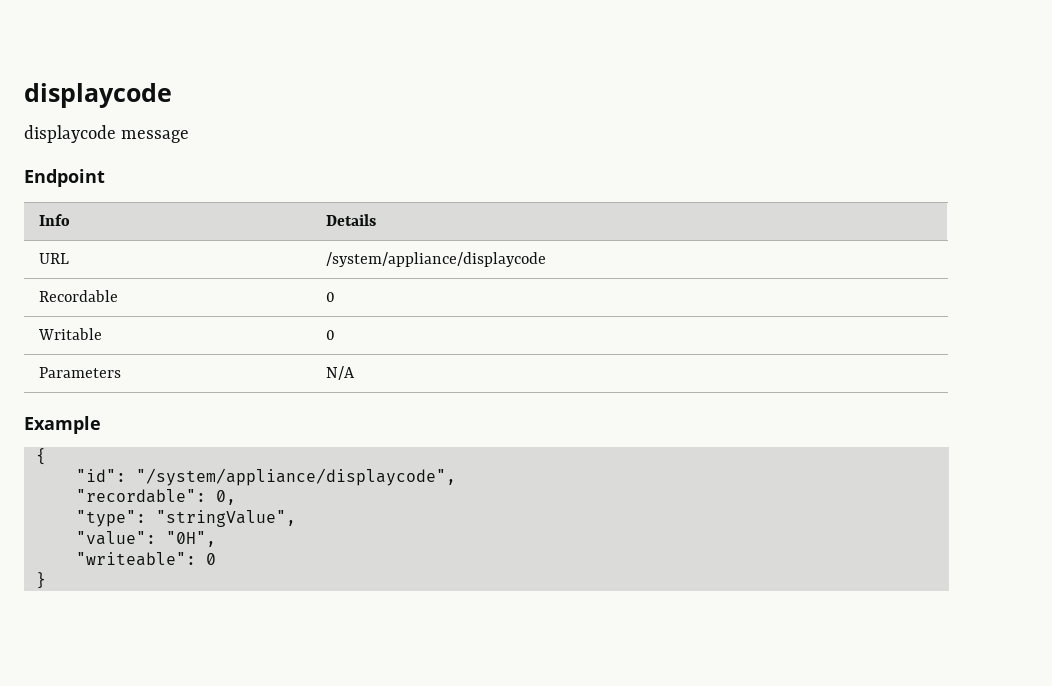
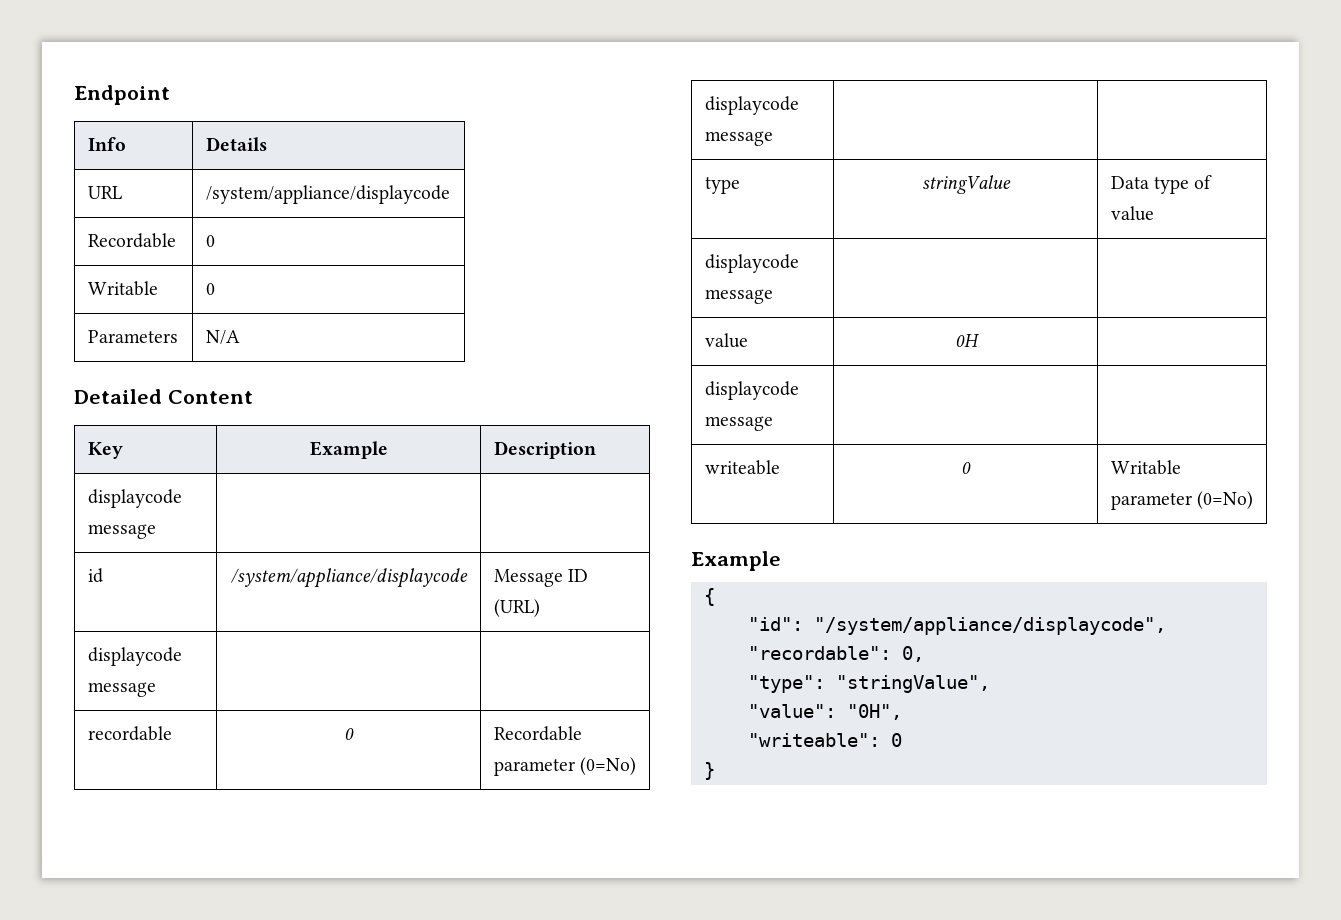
[24,83,172,108] [24,125,190,143] displaycode // displaycode message // -> (74, 95) none
(356, 373) none -> [74,389,253,404] [87,442,123,459] [309,441,388,459] [493,441,596,459] [87,489,182,508] [87,524,156,539] [87,568,103,583] [230,568,468,588] [493,569,588,587] [493,599,540,617] [87,647,182,666] [87,682,156,697] [87,726,172,741] [344,728,354,740] [493,726,582,741] [493,757,636,776] [704,96,799,115] [704,131,773,146] [704,177,740,194] [921,175,1011,194] [1110,175,1213,194] [1110,206,1154,221] [704,254,799,273] [704,289,773,304] [704,333,748,348] [954,334,980,347] [704,381,799,400] [704,416,773,431] [704,460,780,475] [961,462,971,474] [1110,460,1181,475] [1110,491,1253,510] // Detailed Content // Key | Example | Description // displaycode message | | // id | /system/appliance/displaycode | Message ID (URL) // displaycode message | | // recordable | 0 | Recordable parameter (0=No) // displaycode message | | // type | stringValue | Data type of value // displaycode message | | // value | 0H | // displaycode message | | // writeable | 0 | Writable parameter (0=No)

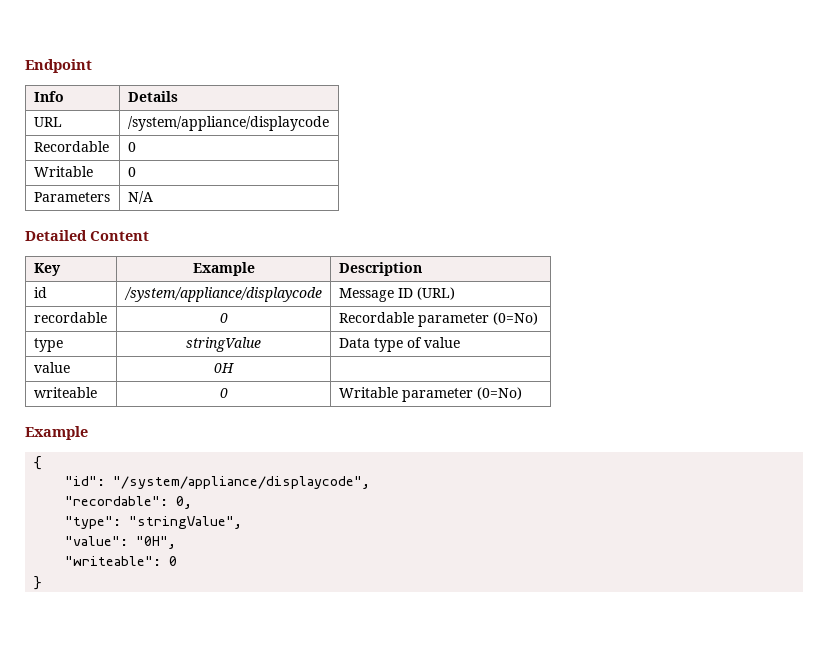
[87,489,182,508] [87,524,156,539] // displaycode message | | -> (422, 269) none
[87,647,182,666] [87,682,156,697] // displaycode message | | -> (455, 293) none
[704,96,799,115] [704,131,773,146] // displaycode message | | -> (538, 318) none
[704,254,799,273] [704,289,773,304] // displaycode message | | -> (460, 342) none
[704,381,799,400] [704,416,773,431] // displaycode message | | -> (234, 368) none

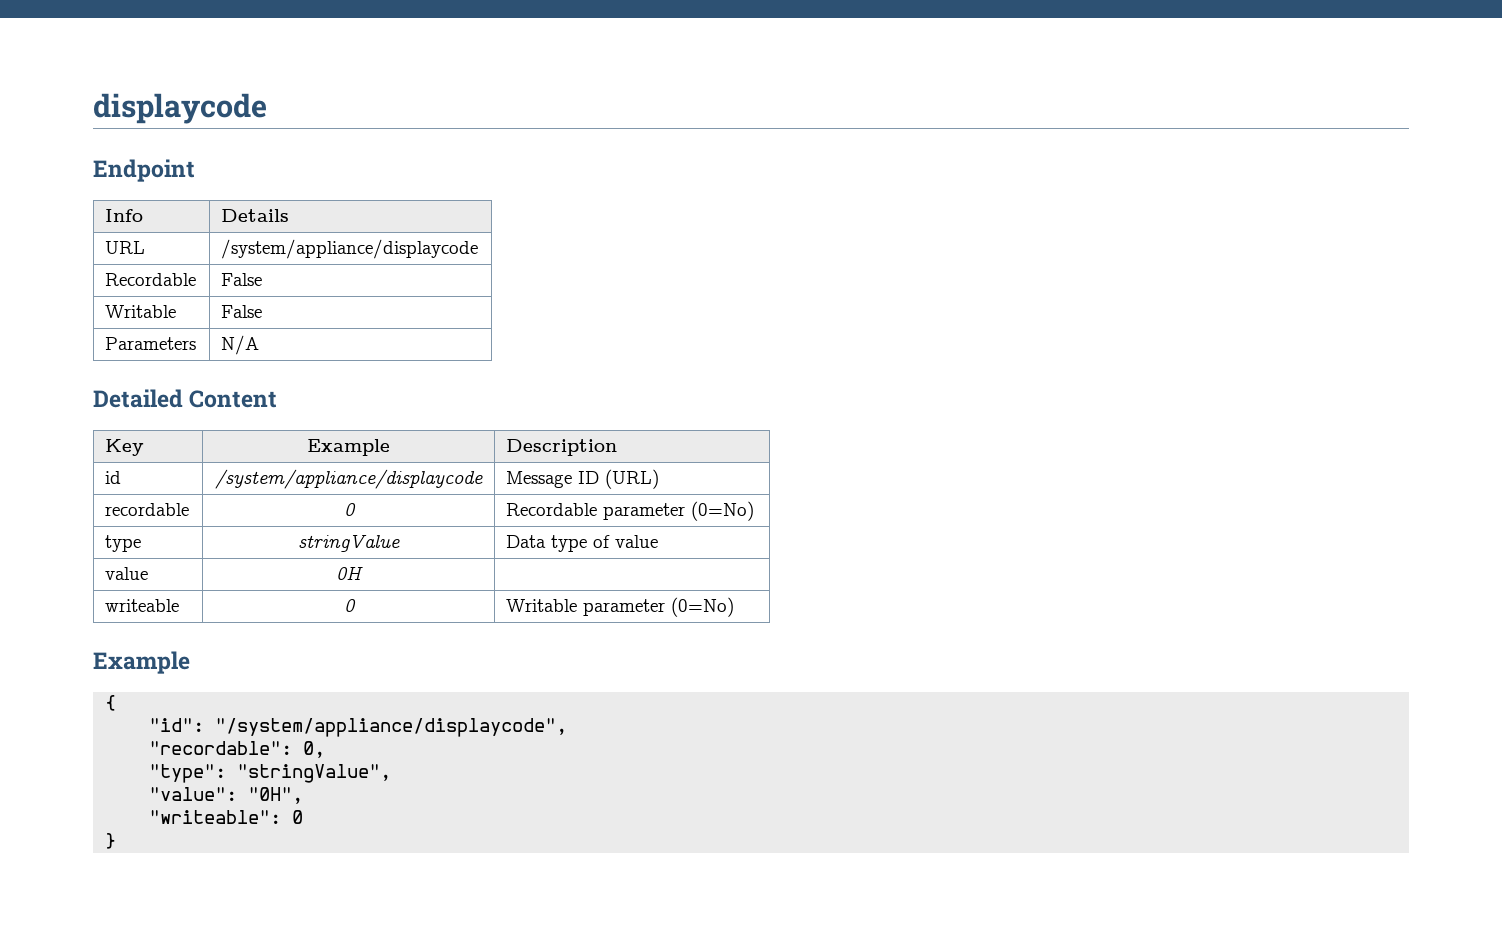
(25, 66) none -> [93,93,267,124] displaycode //
[127,142,136,152] 0 -> [221,273,263,286] False
[127,167,136,177] 0 -> [221,305,263,318] False

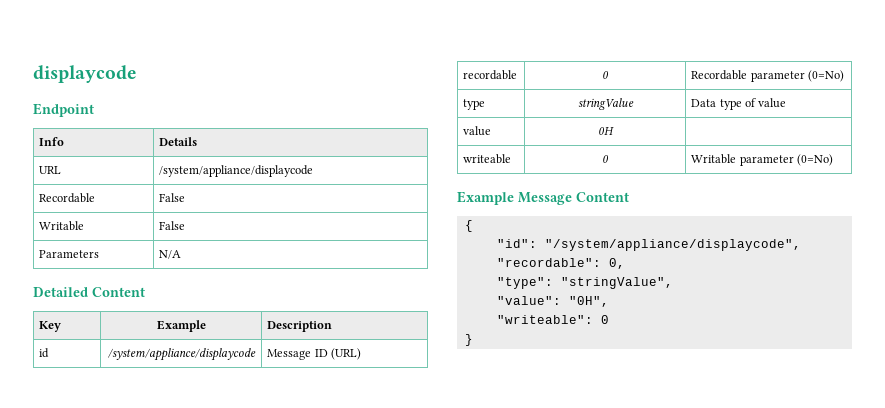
(190, 662) none -> [518,192,629,205] Message Content

